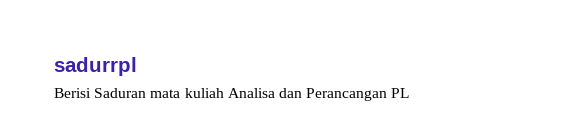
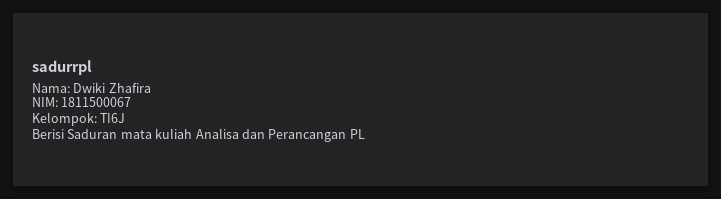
(137, 66) none -> [32,82,151,93] [32,97,132,107] [32,112,126,126] // Nama: Dwiki Zhafira // NIM: 1811500067 // Kelompok: TI6J

